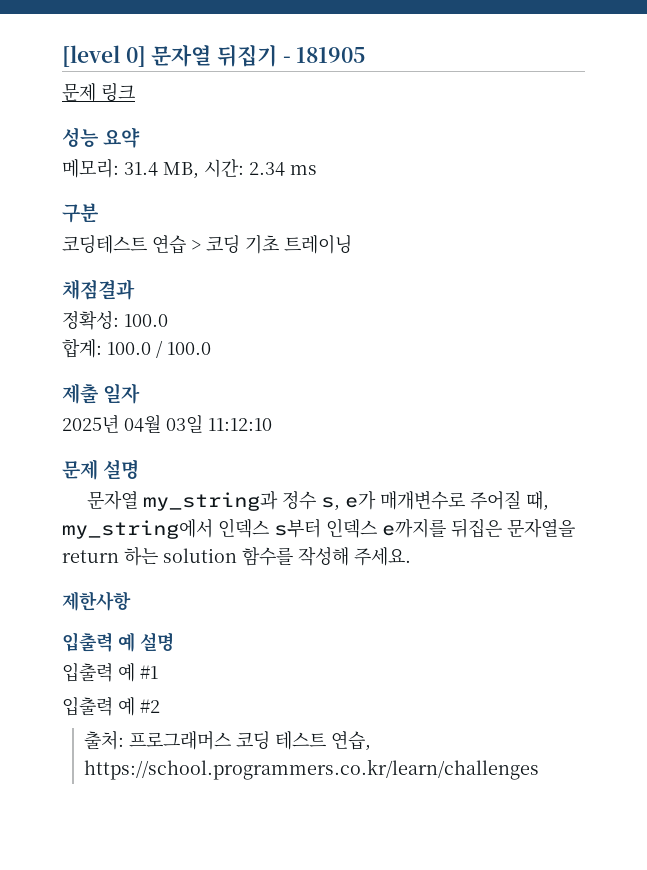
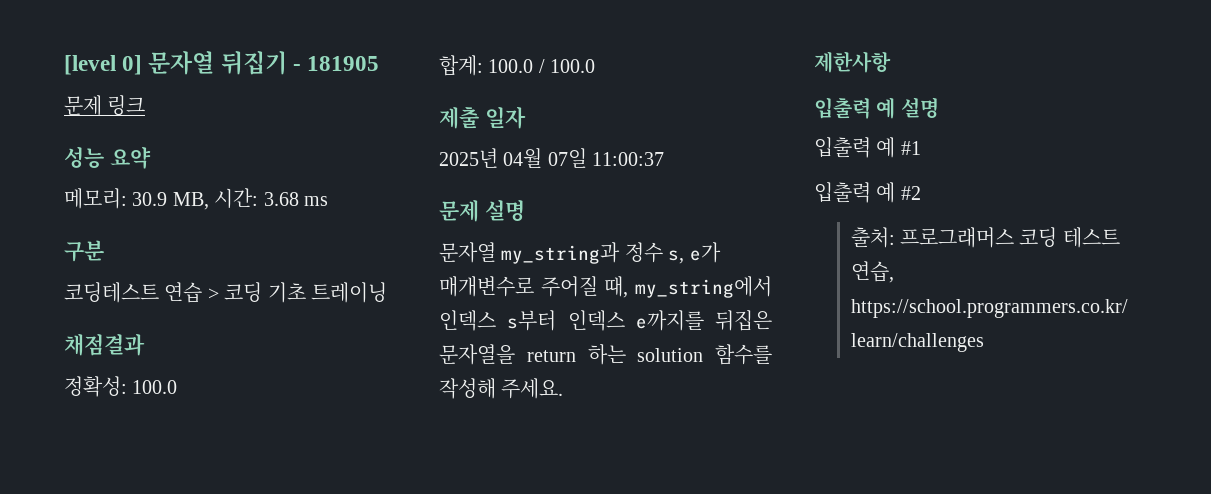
[124,162,158,176] 31.4 -> [132,192,168,206] 30.9
[249,162,285,176] 2.34 -> [263,192,299,206] 3.68
[166,415,272,433] 03일 11:12:10 -> [547,148,665,168] 07일 11:00:37

